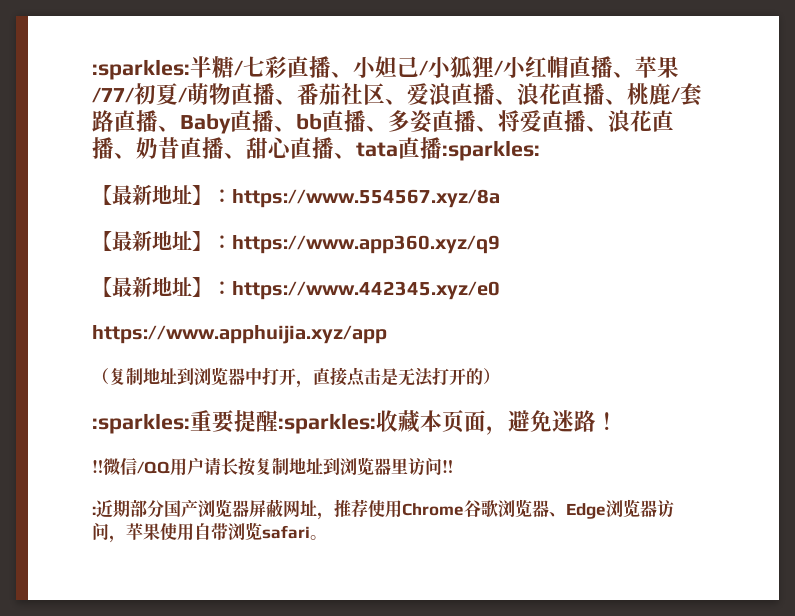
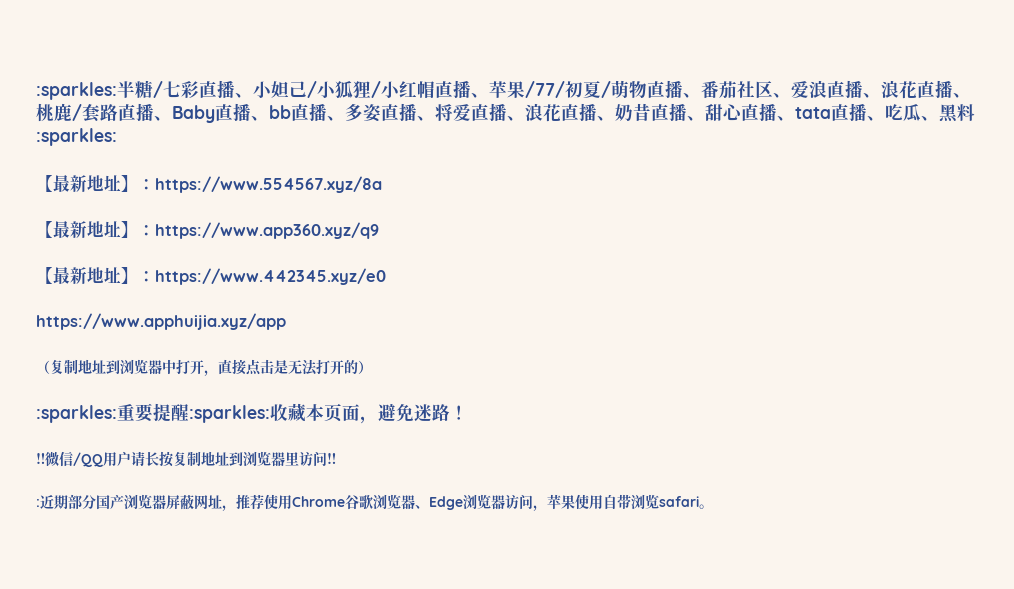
(442, 148) none -> [867,104,975,123] 、吃瓜、黑料

